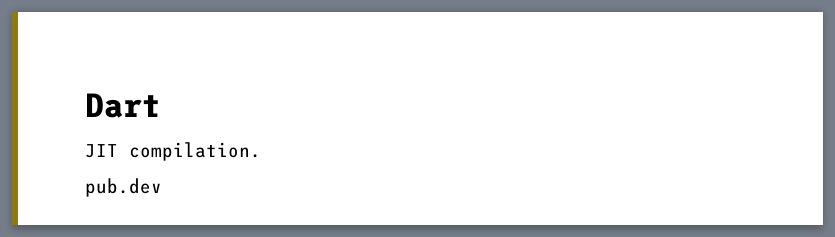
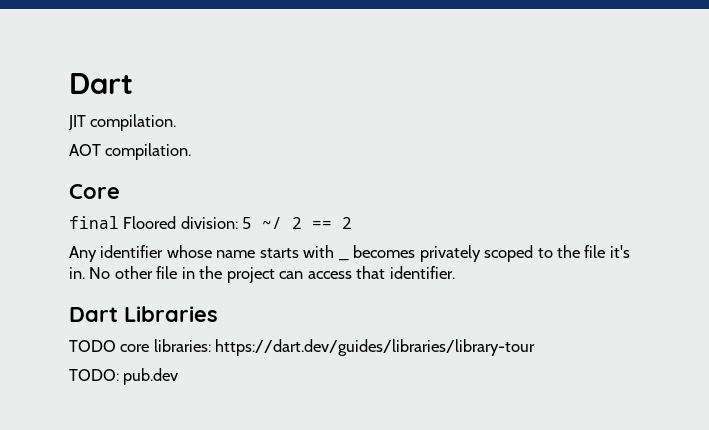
(261, 151) none -> [69,143,192,160] [69,184,120,199] [69,216,353,229] [69,245,335,262] [338,258,349,261] [353,245,630,262] [69,266,455,283] [69,306,218,322] [69,339,536,356] [69,369,119,381] AOT compilation. // Core // final Floored division: 5 ~/ 2 == 2 // Any identifier whose name starts with _ becomes privately scoped to the file it's in. No other file in the project can access that identifier. // Dart Libraries // TODO core libraries: https://dart.dev/guides/libraries/library-tour // TODO:

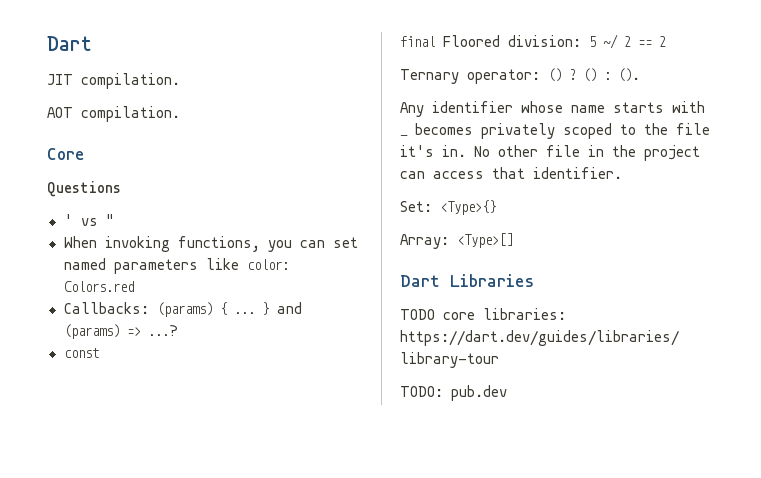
(120, 191) none -> [47,181,121,197] [63,214,114,226] [63,236,358,252] [63,258,289,274] [63,281,134,292] [63,302,302,317] [63,324,178,339] [63,348,99,358] // Questions // ' vs " // When invoking functions, you can set named parameters like color: Colors.red // Callbacks: (params) { ... } and (params) => ...? // const
(353, 223) none -> [400,68,640,84] // Ternary operator: () ? () : ().
(455, 272) none -> [400,200,496,215] [400,233,513,249] // Set: <Type>{} // Array: <Type>[]

